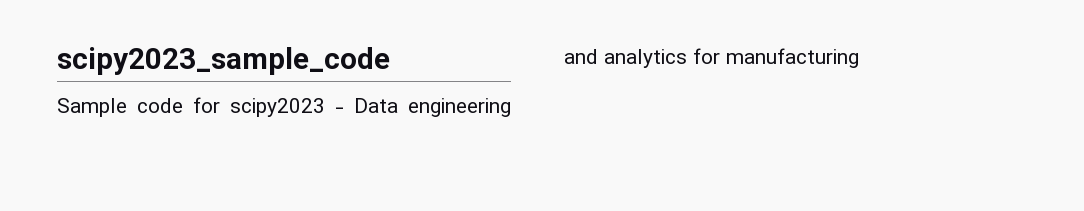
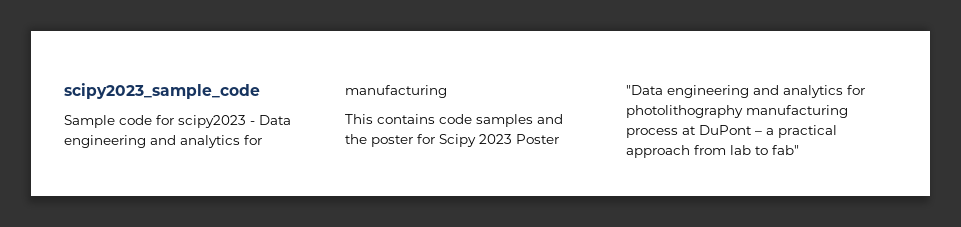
(859, 58) none -> [345,114,563,127] [345,134,559,147] [626,85,865,98] [626,105,848,118] [626,125,837,138] [626,145,799,158] // This contains code samples and the poster for Scipy 2023 Poster "Data engineering and analytics for photolithography manufacturing process at DuPont – a practical approach from lab to fab"

